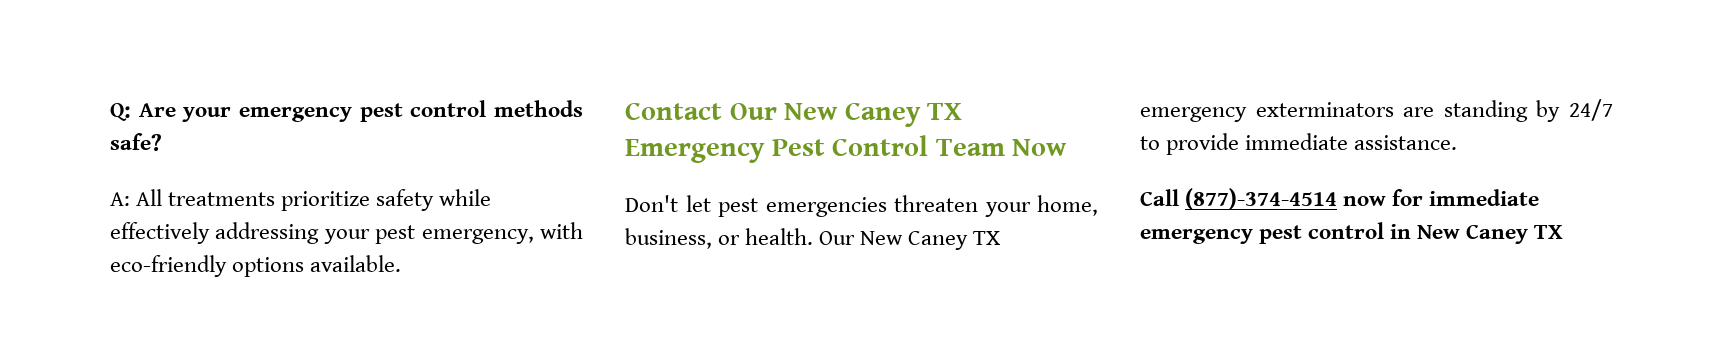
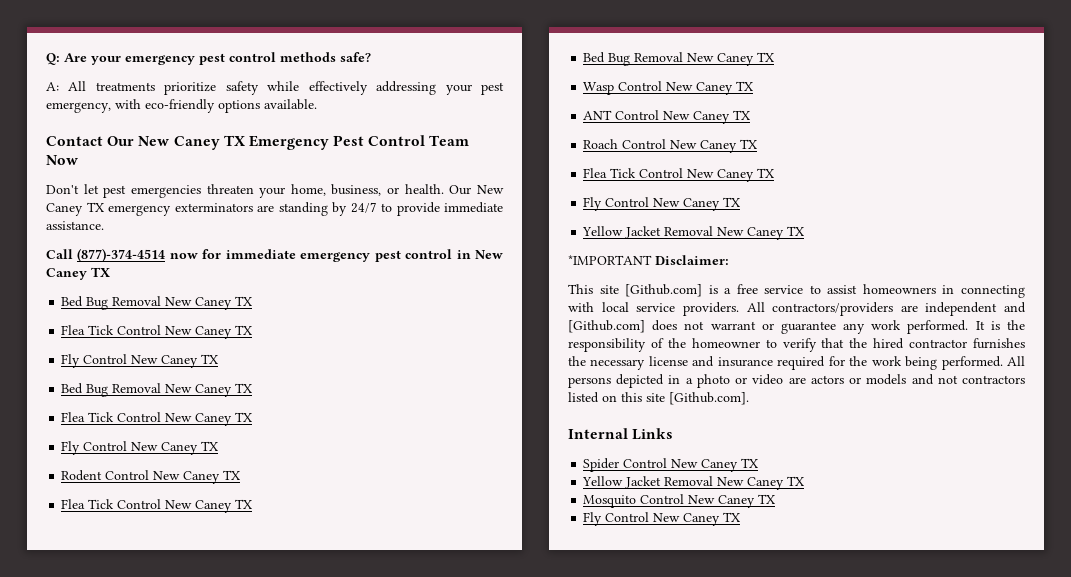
(1564, 232) none -> [61,296,254,310] [61,325,254,339] [61,354,220,368] [61,383,254,397] [61,412,254,426] [61,441,220,455] [61,470,242,484] [61,499,254,513] [583,52,776,66] [583,81,755,95] [583,110,752,124] [583,139,759,153] [583,168,776,182] [583,197,742,211] [582,226,806,240] [568,255,729,265] [568,284,1025,298] [568,302,1026,316] [568,320,1025,334] [568,338,1025,352] [568,356,1025,370] [568,374,1025,388] [568,392,749,405] [568,428,674,440] [583,458,760,472] [582,476,806,490] [583,494,777,508] [583,512,742,526] // Bed Bug Removal New Caney TX // Flea Tick Control New Caney TX // Fly Control New Caney TX // Bed Bug Removal New Caney TX // Flea Tick Control New Caney TX // Fly Control New Caney TX // Rodent Control New Caney TX // Flea Tick Control New Caney TX // Bed Bug Removal New Caney TX // Wasp Control New Caney TX // ANT Control New Caney TX // Roach Control New Caney TX // Flea Tick Control New Caney TX // Fly Control New Caney TX // Yellow Jacket Removal New Caney TX // *IMPORTANT Disclaimer: // This site [Github.com] is a free service to assist homeowners in connecting with local service providers. All contractors/providers are independent and [Github.com] does not warrant or guarantee any work performed. It is the responsibility of the homeowner to verify that the hired contractor furnishes the necessary license and insurance required for the work being performed. All persons depicted in a photo or video are actors or models and not contractors listed on this site [Github.com]. // Internal Links // Spider Control New Caney TX // Yellow Jacket Removal New Caney TX // Mosquito Control New Caney TX // Fly Control New Caney TX

